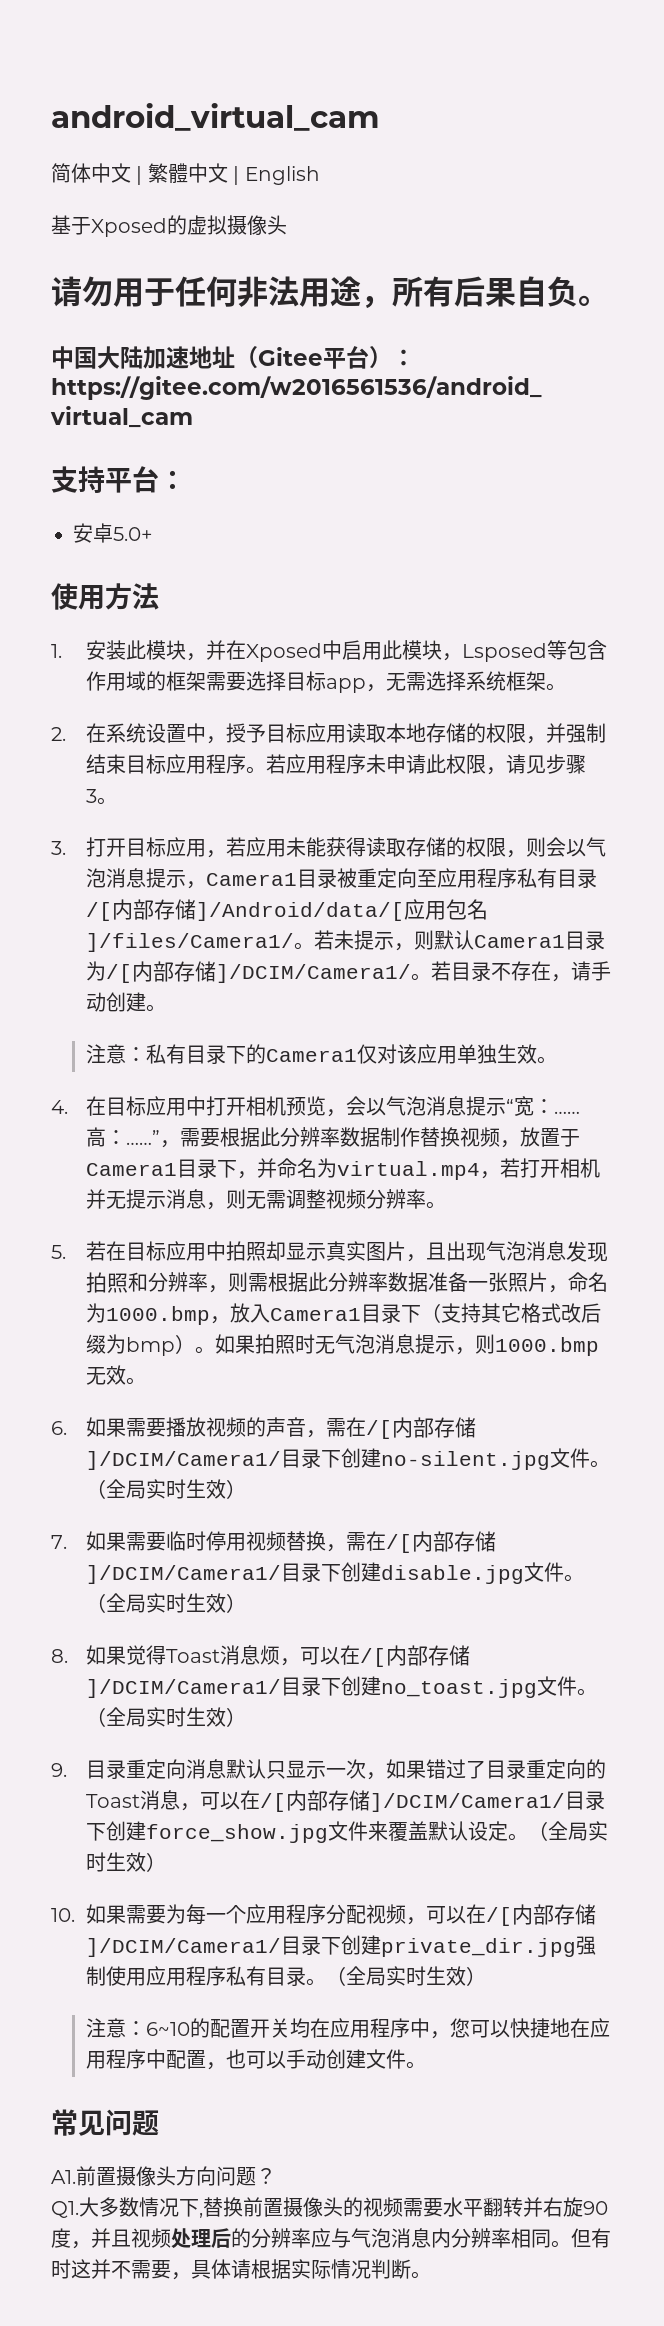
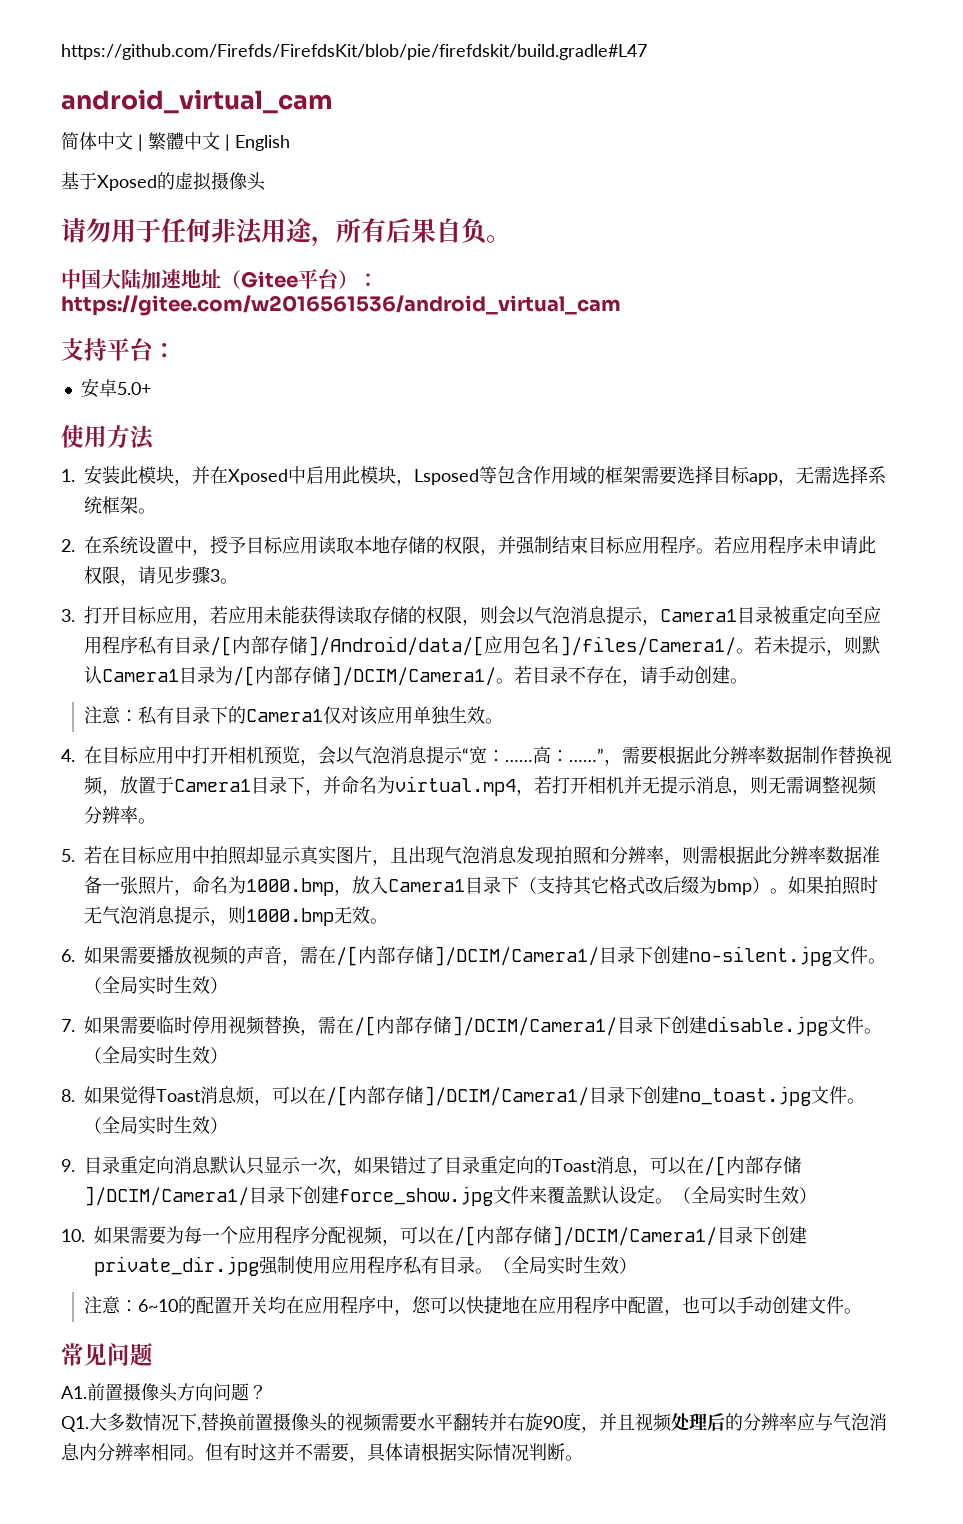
(51, 117) none -> [61,44,647,60] https://github.com/Firefds/FirefdsKit/blob/pie/firefdskit/build.gradle#L47 //

